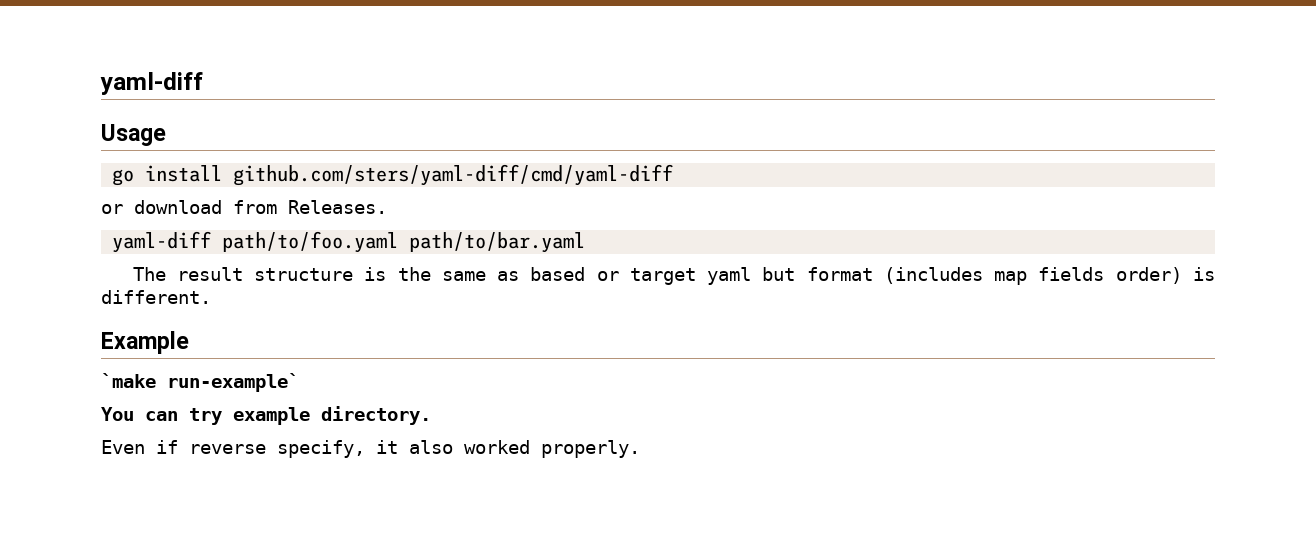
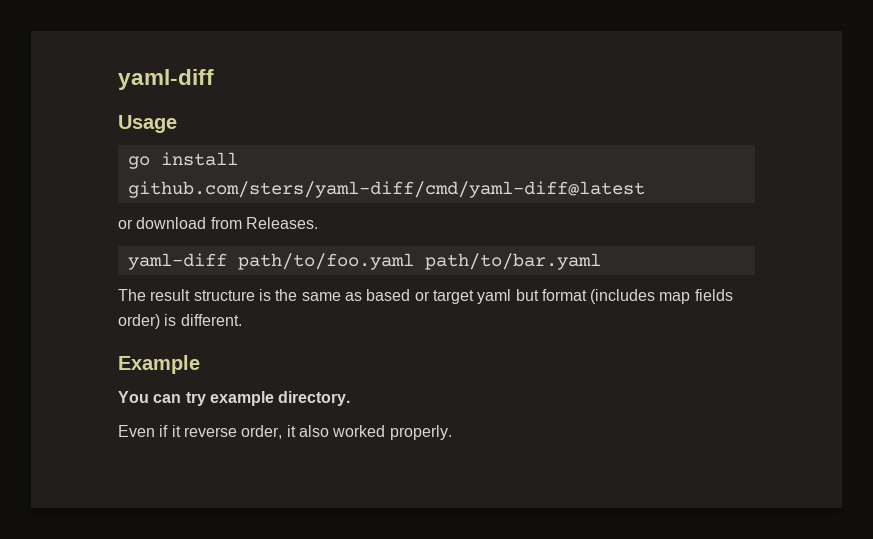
[233,164,674,186] github.com/sters/yaml-diff/cmd/yaml-diff -> [127,181,645,198] github.com/sters/yaml-diff/cmd/yaml-diff@latest
[101,373,299,392] // `make run-example` -> (200, 364) none
[189,440,365,458] reverse specify, -> [171,425,283,439] it reverse order,

